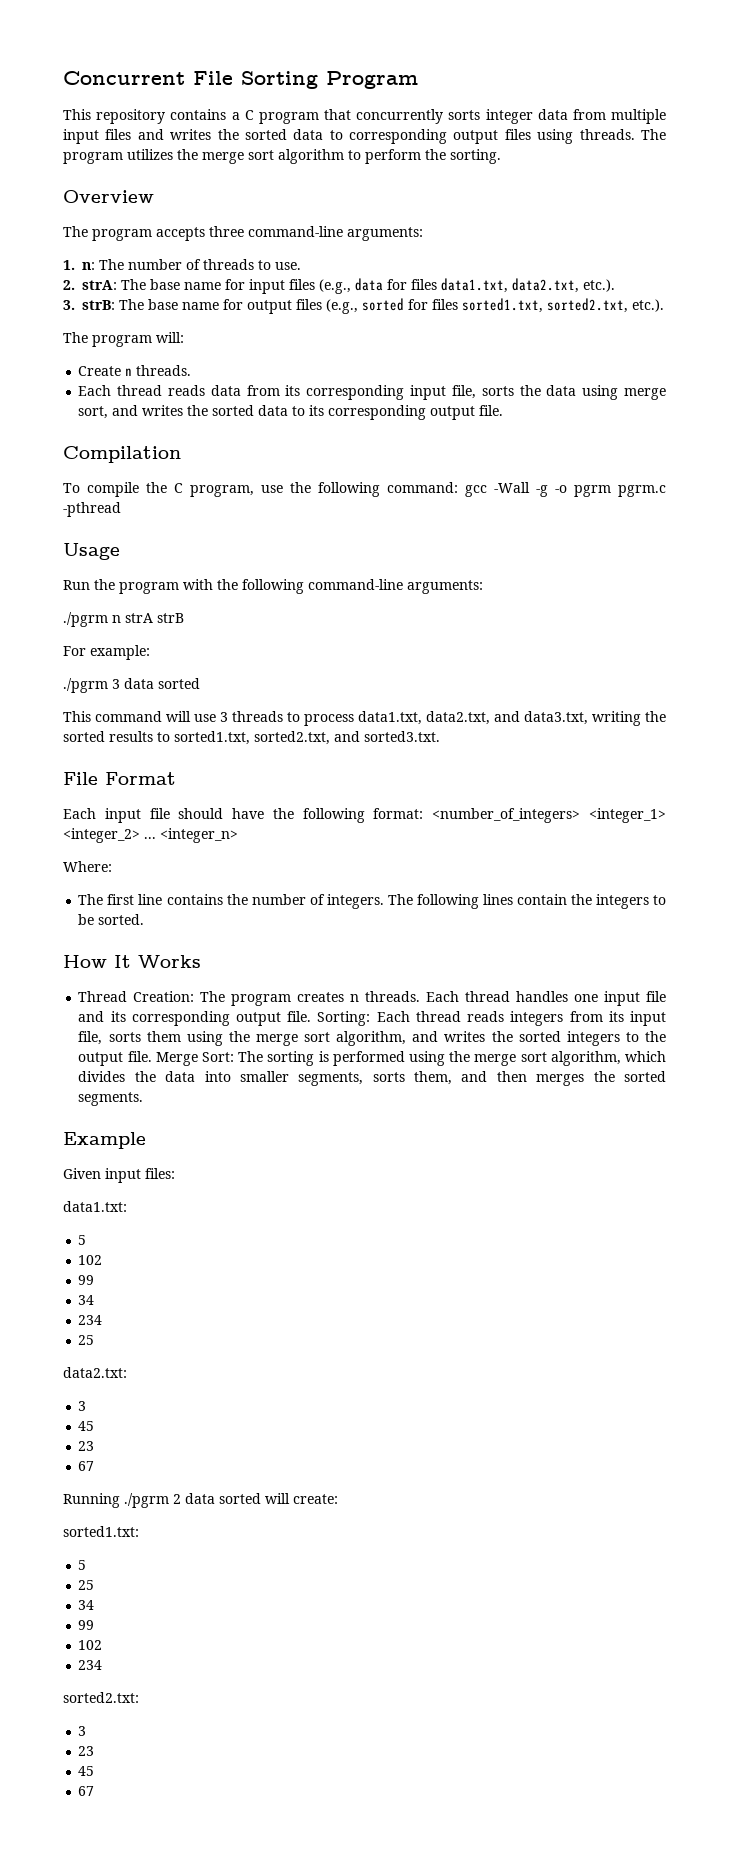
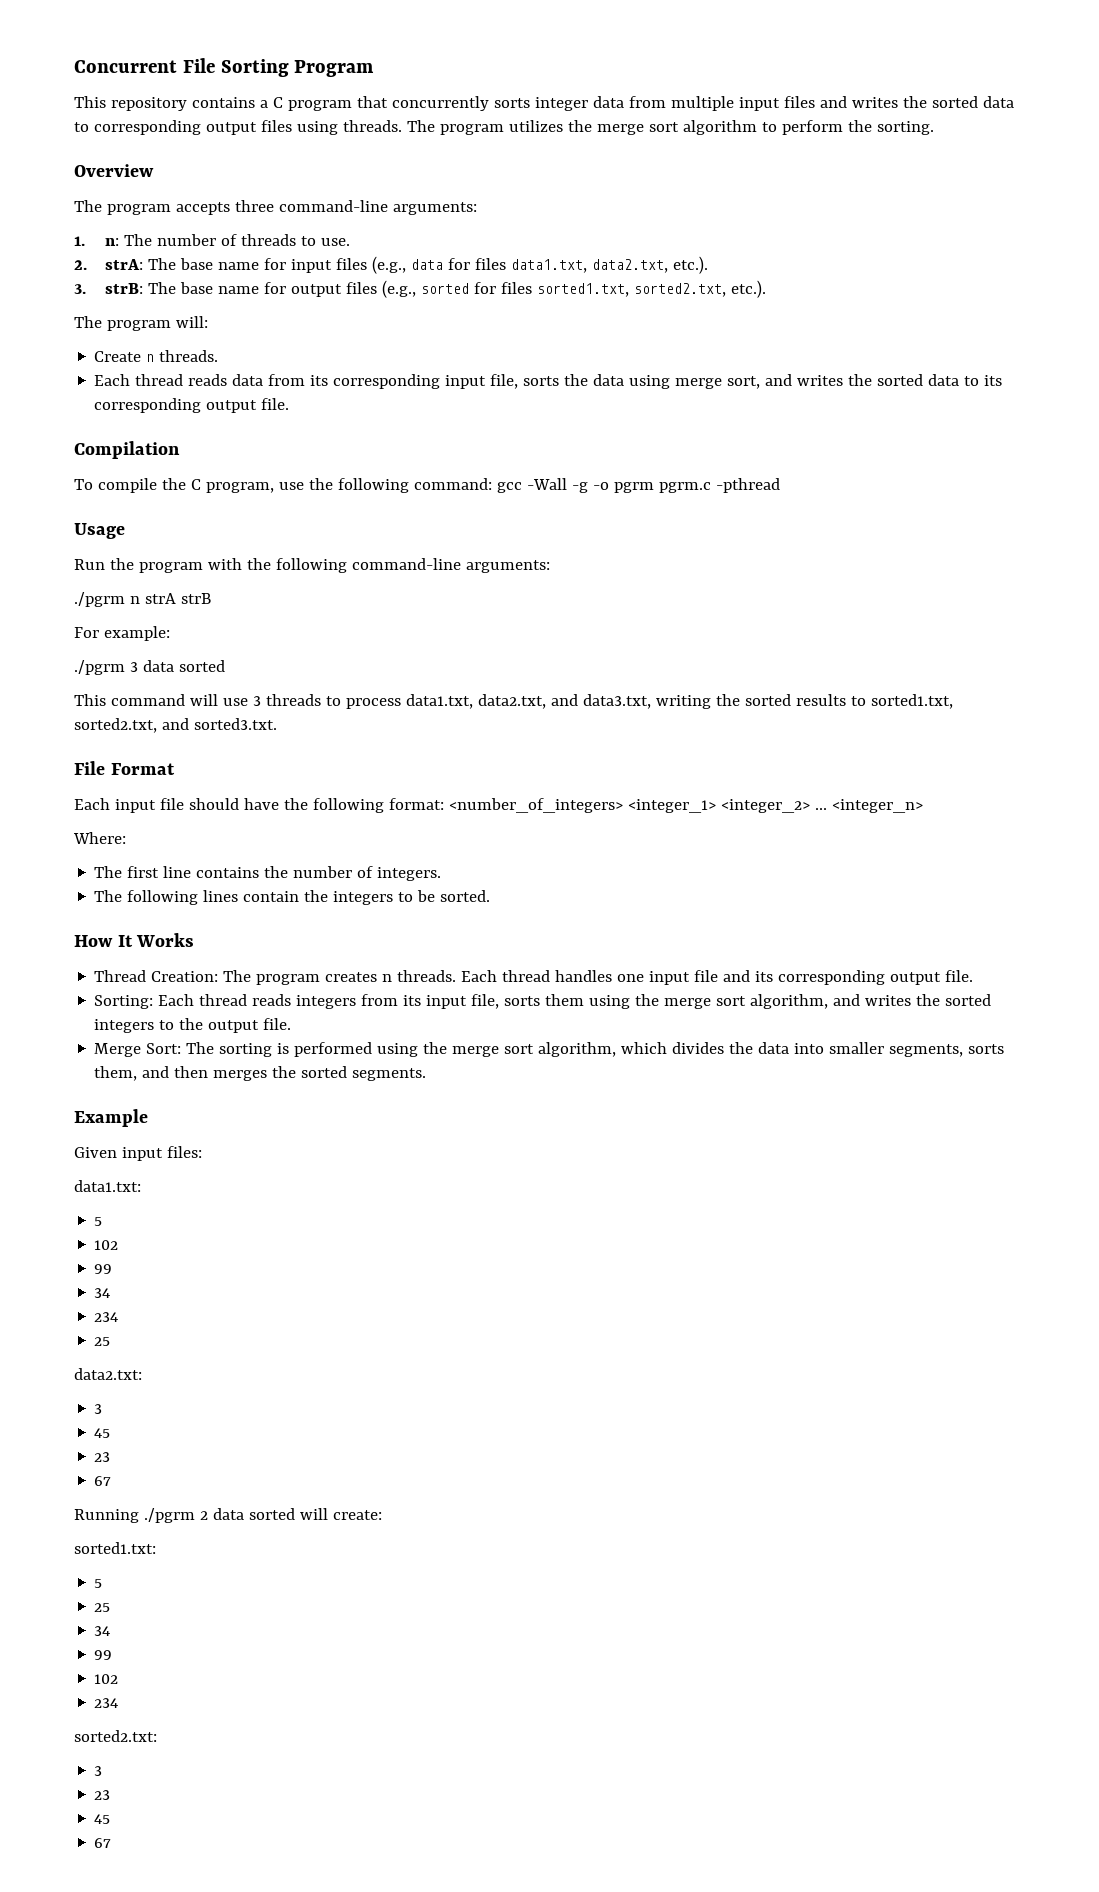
(384, 901) none -> (442, 874) //
(312, 1016) none -> (974, 976) //
(152, 1056) none -> (292, 1024) //

